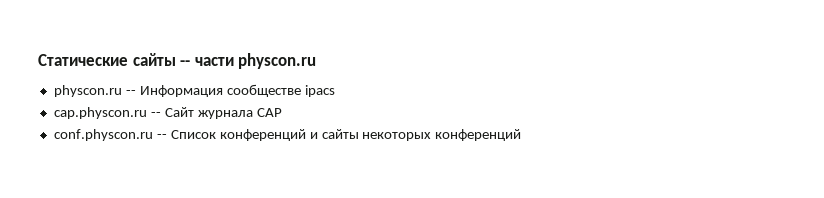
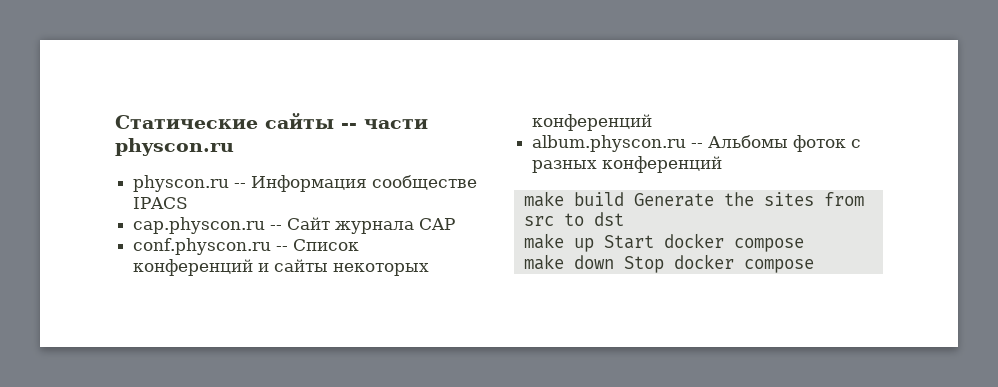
[304,85,335,97] ipacs -> [133,197,189,209] IPACS
(522, 135) none -> [532,135,862,152] [532,156,723,173] [523,191,864,207] [523,212,624,226] [523,233,804,252] [523,254,814,273] // album.physcon.ru -- Альбомы фоток с разных конференций // make build Generate the sites from src to dst // make up Start docker compose // make down Stop docker compose

